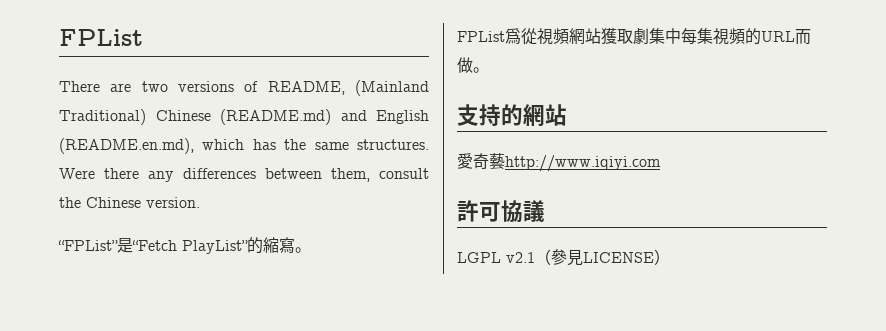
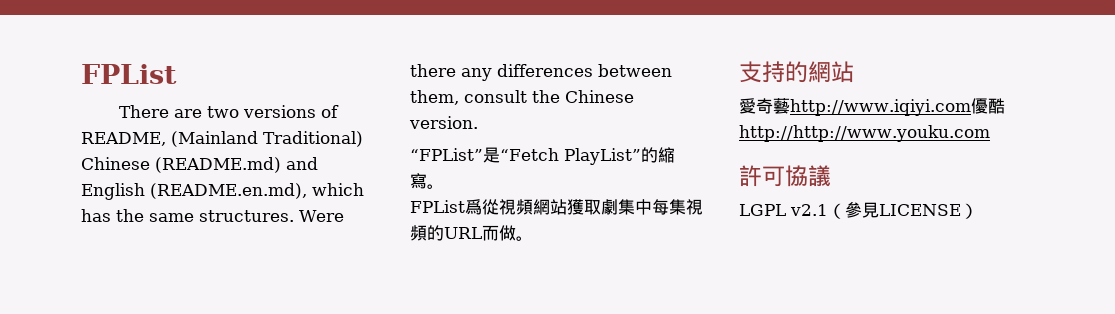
(661, 163) none -> [970,98,1005,114] [739,125,990,142] 優酷http://http://www.youku.com

